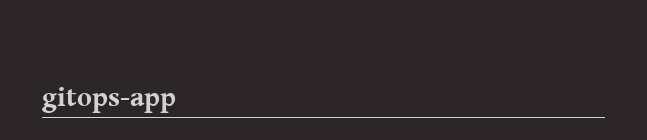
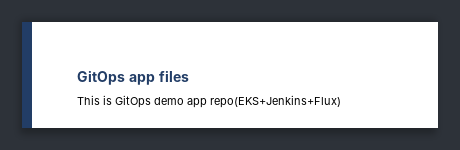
[42,87,176,113] gitops-app -> [77,70,189,85] [77,95,341,108] GitOps app files // This is GitOps demo app repo(EKS+Jenkins+Flux)

